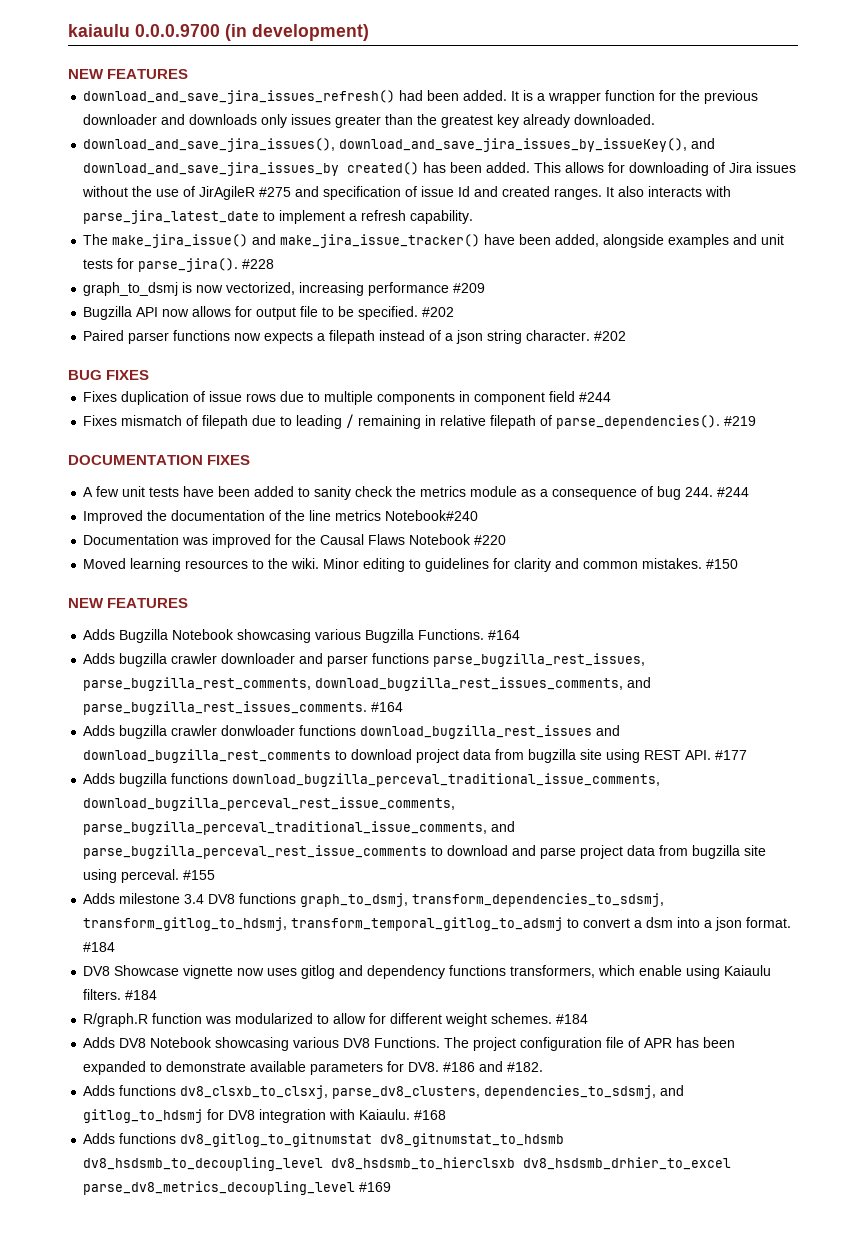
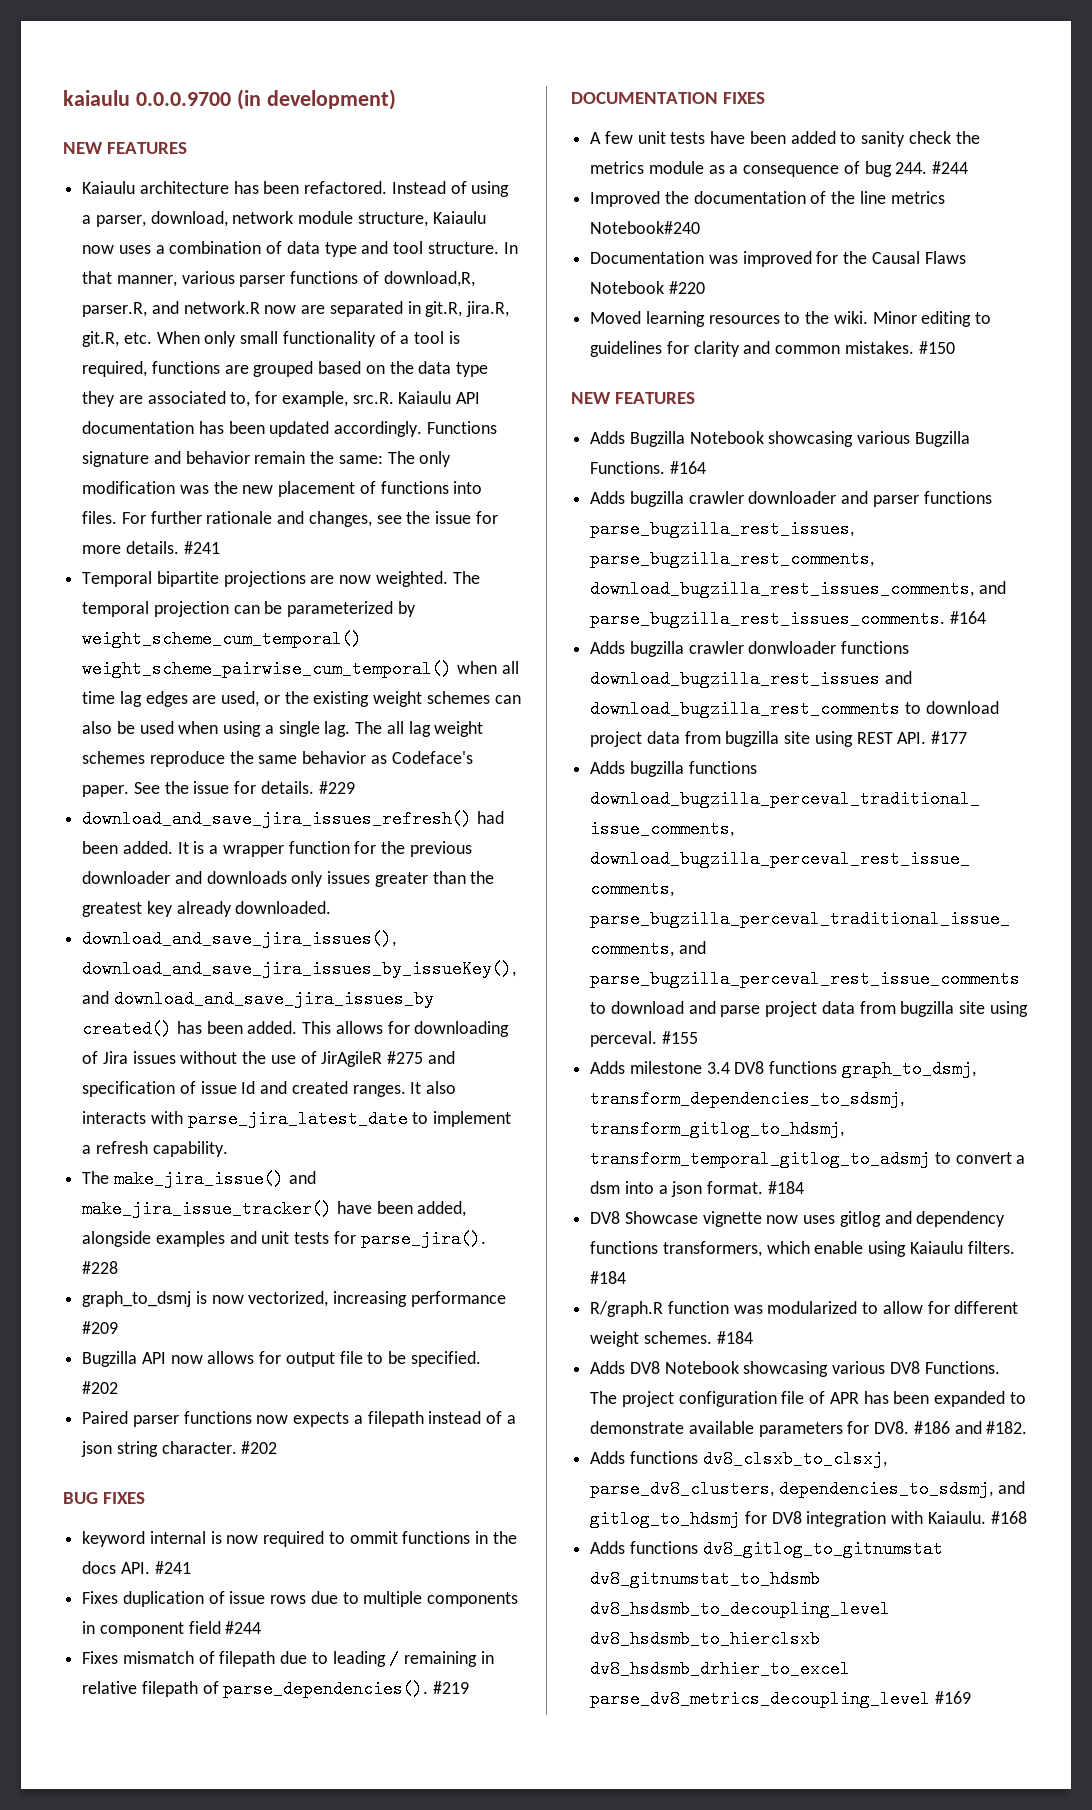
(189, 74) none -> [82,181,510,197] [82,211,486,227] [82,241,518,257] [82,271,475,287] [82,301,510,317] [82,331,460,347] [82,361,489,377] [82,391,481,407] [82,421,497,437] [82,451,452,467] [82,481,483,497] [82,511,498,527] [82,541,220,554] [82,571,480,587] [82,601,416,617] [82,630,363,648] [82,660,519,678] [82,691,521,707] [82,721,484,737] [82,751,473,767] [82,781,355,797] // Kaiaulu architecture has been refactored. Instead of using a parser, download, network module structure, Kaiaulu now uses a combination of data type and tool structure. In that manner, various parser functions of download,R, parser.R, and network.R now are separated in git.R, jira.R, git.R, etc. When only small functionality of a tool is required, functions are grouped based on the data type they are associated to, for example, src.R. Kaiaulu API documentation has been updated accordingly. Functions signature and behavior remain the same: The only modification was the new placement of functions into files. For further rationale and changes, see the issue for more details. #241 // Temporal bipartite projections are now weighted. The temporal projection can be parameterized by weight_scheme_cum_temporal() weight_scheme_pairwise_cum_temporal() when all time lag edges are used, or the existing weight schemes can also be used when using a single lag. The all lag weight schemes reproduce the same behavior as Codeface's paper. See the issue for details. #229
(150, 375) none -> [82,1531,517,1547] [82,1561,191,1574] // keyword internal is now required to ommit functions in the docs API. #241

